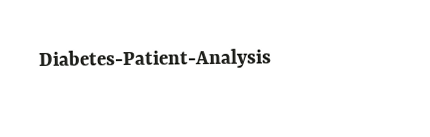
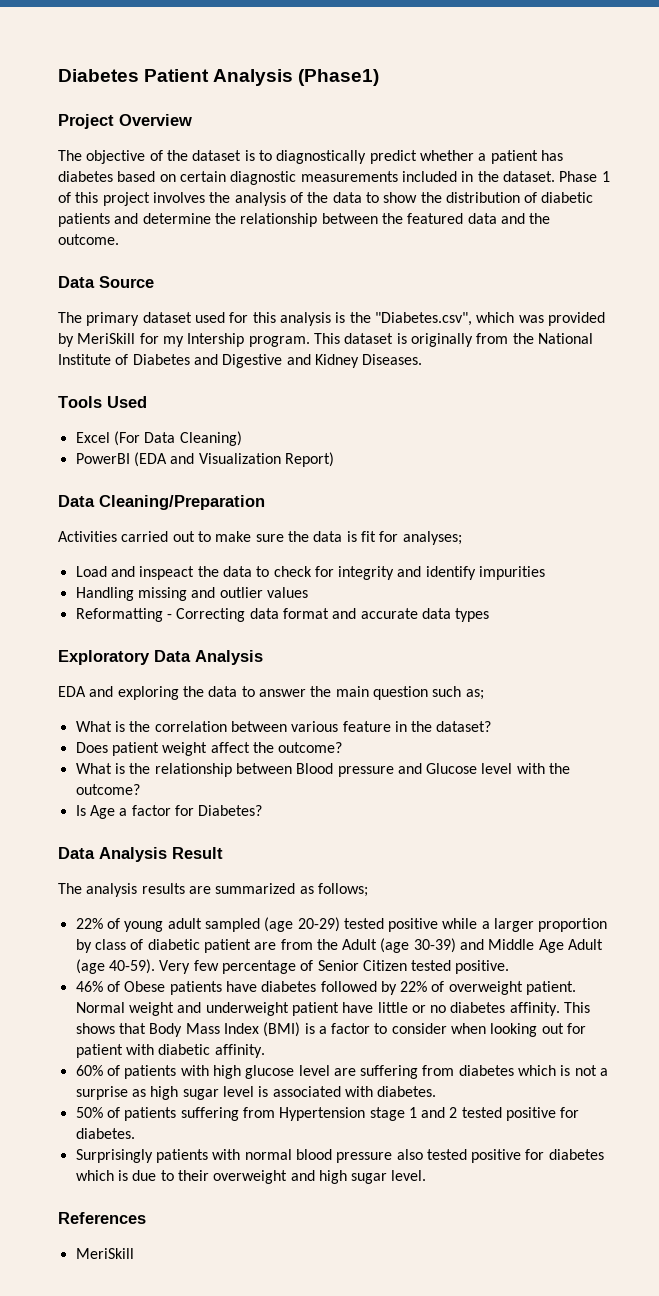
[38,48,271,71] Diabetes-Patient-Analysis -> [58,69,380,86] [58,114,192,129] [58,150,563,164] [58,171,610,185] [58,192,594,206] [58,213,551,227] [58,234,119,245] [58,276,154,288] [58,312,605,326] [58,333,593,347] [58,354,423,368] [58,396,147,408] [75,431,242,446] [75,452,334,467] [58,495,265,510] [58,531,462,545] [75,566,546,580] [75,587,308,601] [75,608,490,622] [58,650,263,665] [58,686,484,700] [75,721,492,732] [75,742,343,756] [75,763,571,777] [75,784,140,795] [75,805,263,819] [58,847,223,862] [58,883,368,897] [75,917,608,932] [75,938,604,953] [75,959,510,974] [75,981,577,995] [75,1002,591,1016] [75,1022,587,1037] [75,1044,265,1058] [75,1065,609,1079] [75,1086,437,1100] [75,1107,580,1121] [75,1128,135,1139] [75,1149,604,1163] [75,1170,427,1184] [58,1212,146,1224] [75,1248,134,1259] Diabetes Patient Analysis (Phase1) // Project Overview // The objective of the dataset is to diagnostically predict whether a patient has diabetes based on certain diagnostic measurements included in the dataset. Phase 1 of this project involves the analysis of the data to show the distribution of diabetic patients and determine the relationship between the featured data and the outcome. // Data Source // The primary dataset used for this analysis is the "Diabetes.csv", which was provided by MeriSkill for my Intership program. This dataset is originally from the National Institute of Diabetes and Digestive and Kidney Diseases. // Tools Used // Excel (For Data Cleaning) // PowerBI (EDA and Visualization Report) // Data Cleaning/Preparation // Activities carried out to make sure the data is fit for analyses; // Load and inspeact the data to check for integrity and identify impurities // Handling missing and outlier values // Reformatting - Correcting data format and accurate data types // Exploratory Data Analysis // EDA and exploring the data to answer the main question such as; // What is the correlation between various feature in the dataset? // Does patient weight affect the outcome? // What is the relationship between Blood pressure and Glucose level with the outcome? // Is Age a factor for Diabetes? // Data Analysis Result // The analysis results are summarized as follows; // 22% of young adult sampled (age 20-29) tested positive while a larger proportion by class of diabetic patient are from the Adult (age 30-39) and Middle Age Adult (age 40-59). Very few percentage of Senior Citizen tested positive. // 46% of Obese patients have diabetes followed by 22% of overweight patient. Normal weight and underweight patient have little or no diabetes affinity. This shows that Body Mass Index (BMI) is a factor to consider when looking out for patient with diabetic affinity. // 60% of patients with high glucose level are suffering from diabetes which is not a surprise as high sugar level is associated with diabetes. // 50% of patients suffering from Hypertension stage 1 and 2 tested positive for diabetes. // Surprisingly patients with normal blood pressure also tested positive for diabetes which is due to their overweight and high sugar level. // References // MeriSkill

